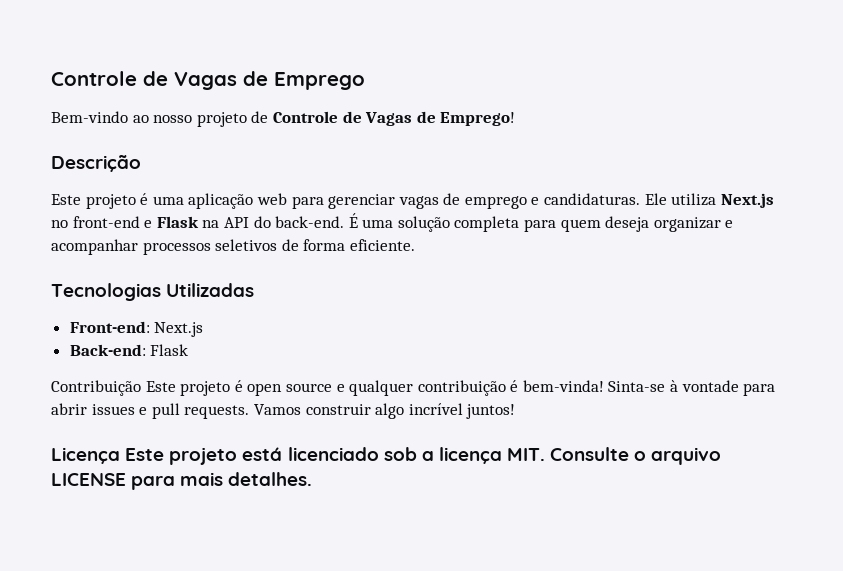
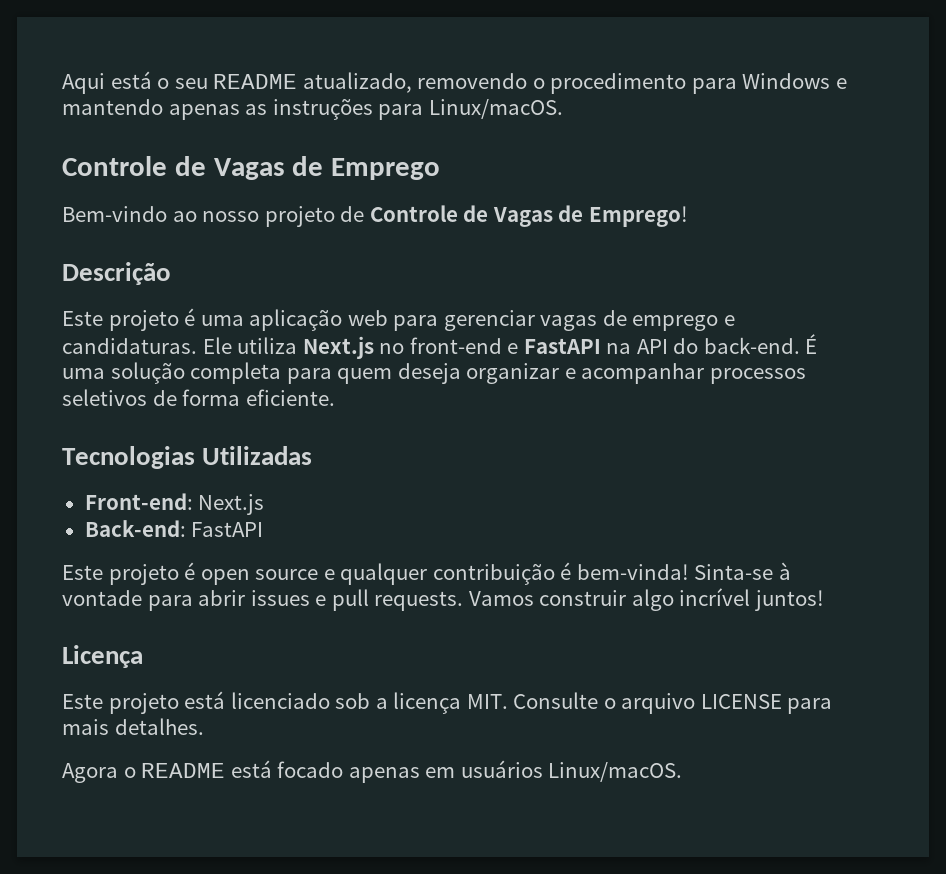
(51, 78) none -> [62,71,847,94] [62,99,563,120] Aqui está o seu README atualizado, removendo o procedimento para Windows e mantendo apenas as instruções para Linux/macOS. //
[156,216,199,228] Flask -> [523,338,601,354] FastAPI
[150,344,189,356] [51,380,141,396] Flask // Contribuição -> [191,522,264,537] FastAPI //
(120, 455) none -> (143, 656) //
(313, 479) none -> [62,760,683,783] // Agora o README está focado apenas em usuários Linux/macOS.

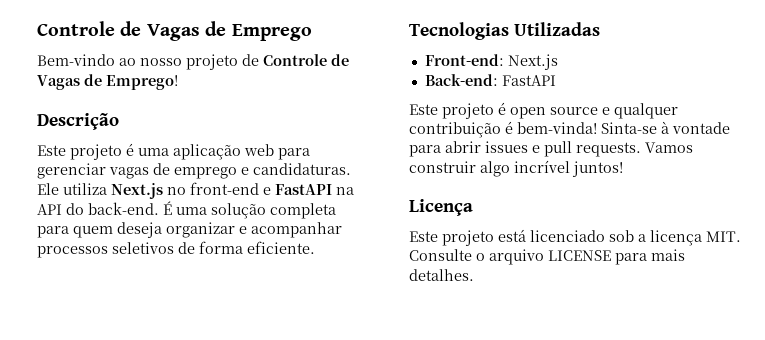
[62,71,847,94] [62,99,563,120] Aqui está o seu README atualizado, removendo o procedimento para Windows e mantendo apenas as instruções para Linux/macOS. // -> (37, 28) none
[62,760,683,783] // Agora o README está focado apenas em usuários Linux/macOS. -> (474, 275) none

